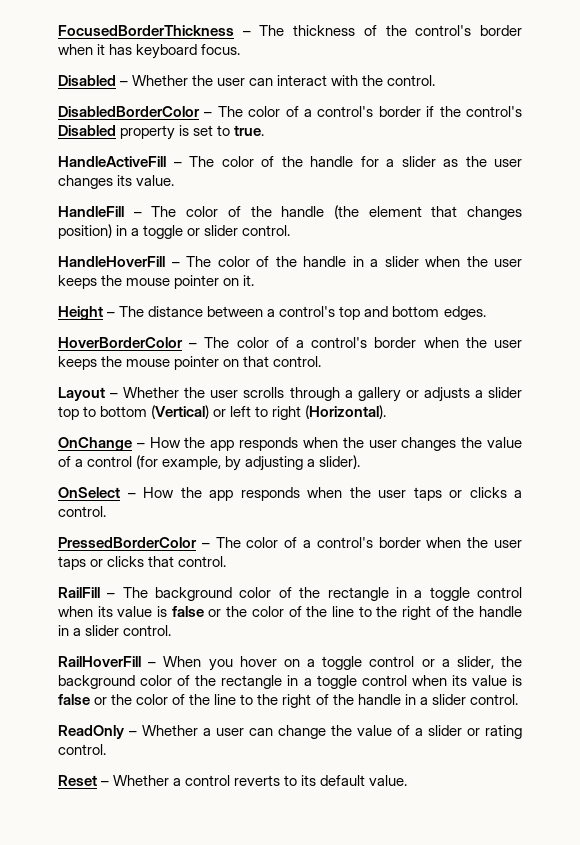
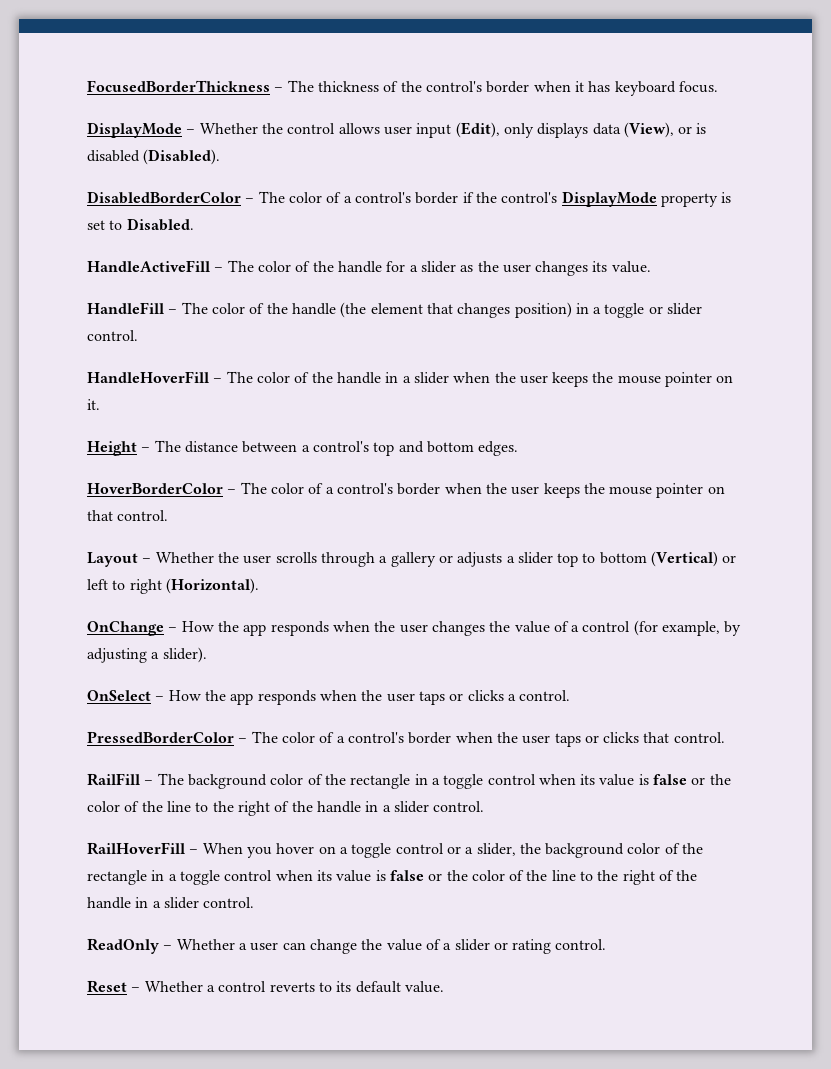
[58,75,436,86] Disabled – Whether the user can interact with the control. -> [87,122,707,138] [87,149,221,165] DisplayMode – Whether the control allows user input (Edit), only displays data (View), or is disabled (Disabled).
[58,125,116,136] Disabled -> [561,191,657,207] DisplayMode
[234,125,265,136] true. -> [126,218,194,231] Disabled.

